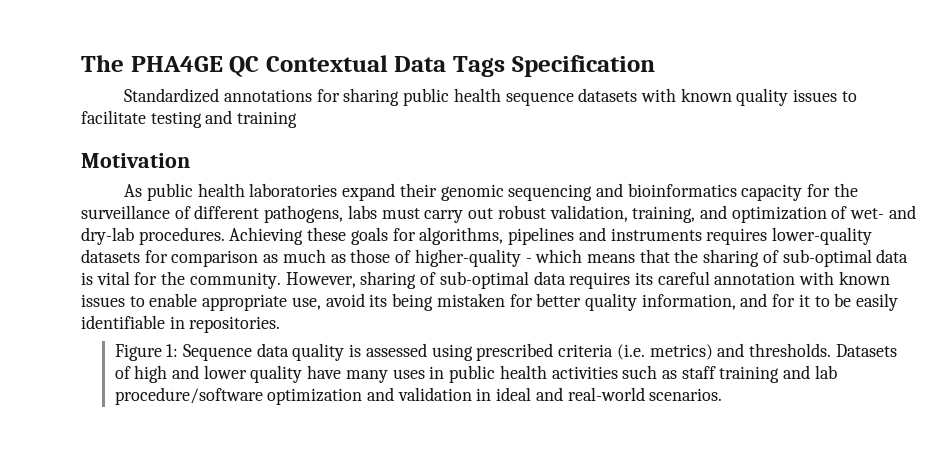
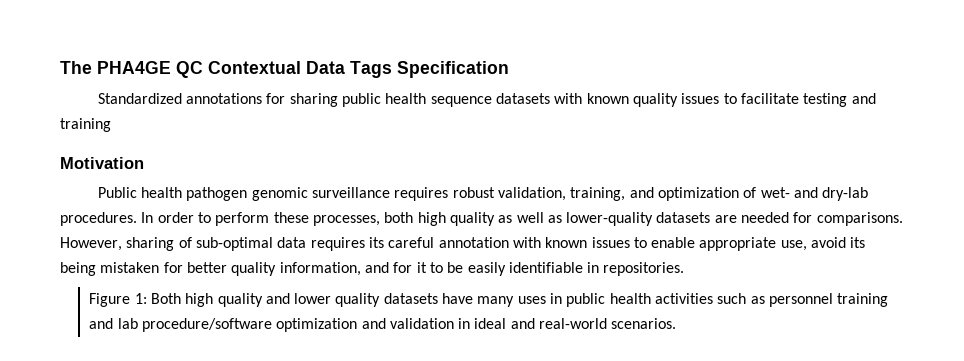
[124,183,858,201] [81,205,494,223] As public health laboratories expand their genomic sequencing and bioinformatics capacity for the surveillance of different pathogens, labs must carry out -> [97,187,449,201] Public health pathogen genomic surveillance requires
[229,227,872,245] [81,249,909,267] [81,271,281,289] Achieving these goals for algorithms, pipelines and instruments requires lower-quality datasets for comparison as much as those of higher-quality - which means that the sharing of sub-optimal data is vital for the community. -> [141,212,903,226] In order to perform these processes, both high quality as well as lower-quality datasets are needed for comparisons.
[182,343,897,361] [114,365,168,383] Sequence data quality is assessed using prescribed criteria (i.e. metrics) and thresholds. Datasets of high -> [150,293,263,307] Both high quality
(303, 374) none -> [383,293,438,304] datasets
[681,366,716,379] staff -> [768,293,833,307] personnel

